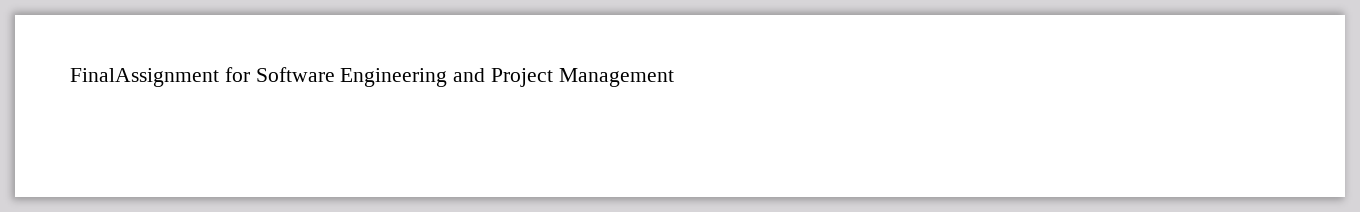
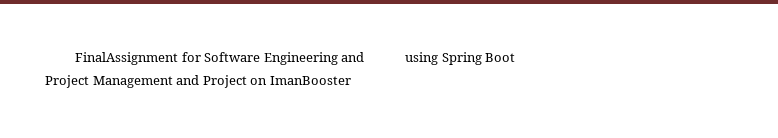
(674, 77) none -> [176,75,351,88] [405,52,516,65] and Project on ImanBooster using Spring Boot

